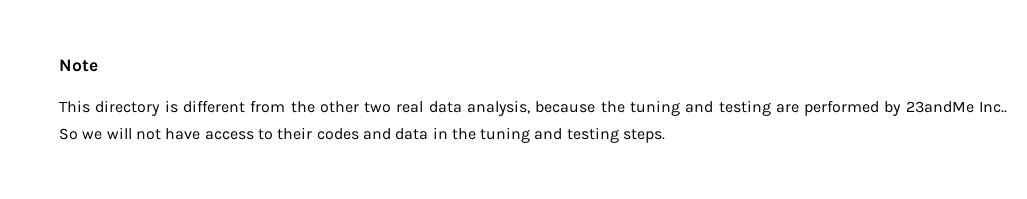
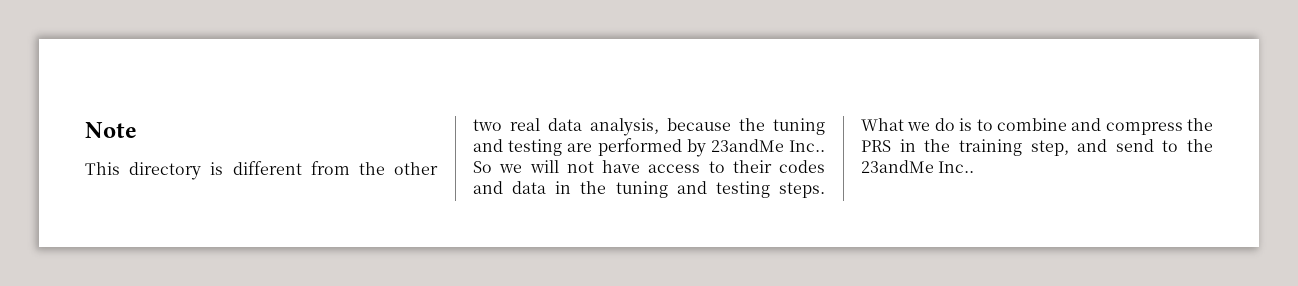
(666, 136) none -> [861,118,1213,135] [861,139,1213,156] [861,160,975,173] What we do is to combine and compress the PRS in the training step, and send to the 23andMe Inc..

